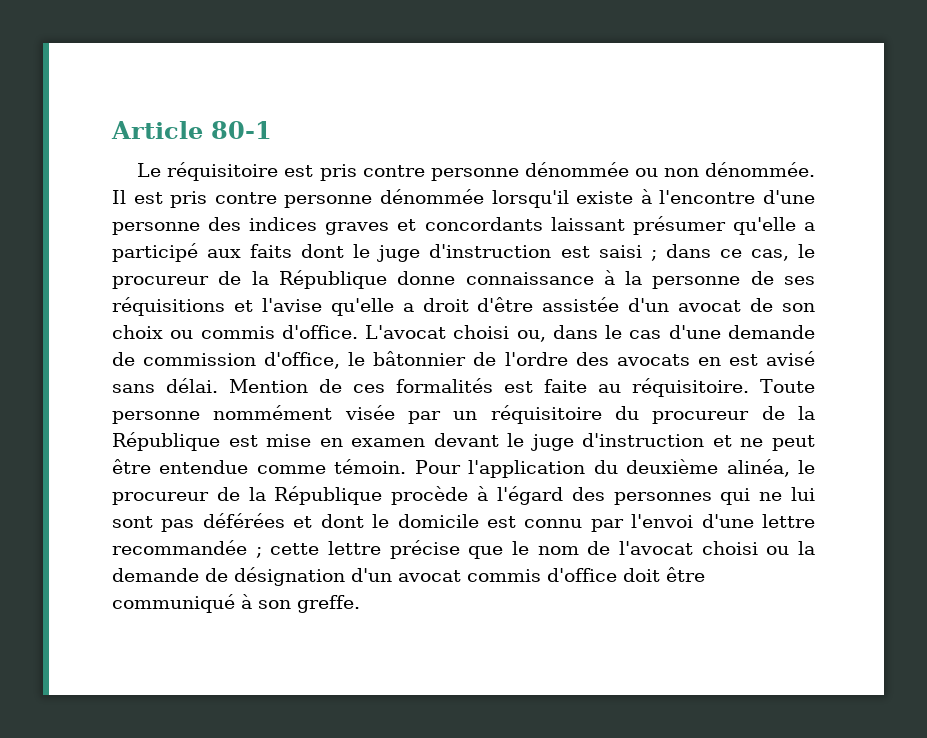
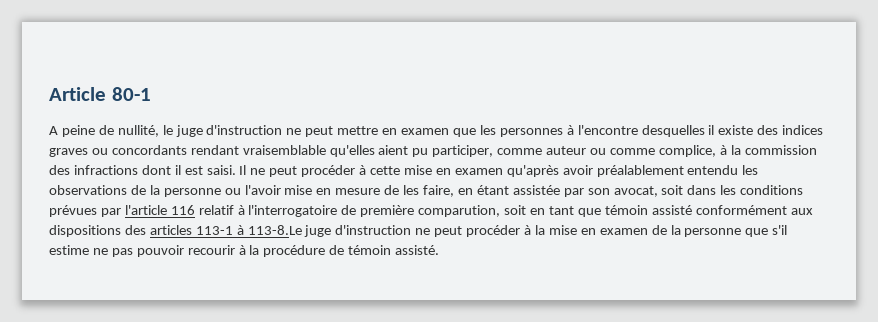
[137,162,816,181] [112,189,816,208] [112,216,815,235] [112,243,816,262] [112,270,815,289] [112,297,815,316] [112,325,815,342] [112,351,815,369] [112,378,816,397] [112,405,815,424] [112,432,815,451] [112,459,815,478] [112,486,816,505] [112,513,815,532] [112,540,815,559] [112,567,705,586] [112,594,360,613] Le réquisitoire est pris contre personne dénommée ou non dénommée. Il est pris contre personne dénommée lorsqu'il existe à l'encontre d'une personne des indices graves et concordants laissant présumer qu'elle a participé aux faits dont le juge d'instruction est saisi ; dans ce cas, le procureur de la République donne connaissance à la personne de ses réquisitions et l'avise qu'elle a droit d'être assistée d'un avocat de son choix ou commis d'office. L'avocat choisi ou, dans le cas d'une demande de commission d'office, le bâtonnier de l'ordre des avocats en est avisé sans délai. Mention de ces formalités est faite au réquisitoire. Toute personne nommément visée par un réquisitoire du procureur de la République est mise en examen devant le juge d'instruction et ne peut être entendue comme témoin. Pour l'application du deuxième alinéa, le procureur de la République procède à l'égard des personnes qui ne lui sont pas déférées et dont le domicile est connu par l'envoi d'une lettre recommandée ; cette lettre précise que le nom de l'avocat choisi ou la demande de désignation d'un avocat commis d'office doit être communiqué à son greffe. -> [49,125,824,137] [49,145,817,157] [49,165,759,177] [49,185,804,197] [49,205,813,217] [49,225,788,237] [49,245,440,257] A peine de nullité, le juge d'instruction ne peut mettre en examen que les personnes à l'encontre desquelles il existe des indices graves ou concordants rendant vraisemblable qu'elles aient pu participer, comme auteur ou comme complice, à la commission des infractions dont il est saisi. Il ne peut procéder à cette mise en examen qu'après avoir préalablement entendu les observations de la personne ou l'avoir mise en mesure de les faire, en étant assistée par son avocat, soit dans les conditions prévues par l'article 116 relatif à l'interrogatoire de première comparution, soit en tant que témoin assisté conformément aux dispositions des articles 113-1 à 113-8.Le juge d'instruction ne peut procéder à la mise en examen de la personne que s'il estime ne pas pouvoir recourir à la procédure de témoin assisté.

